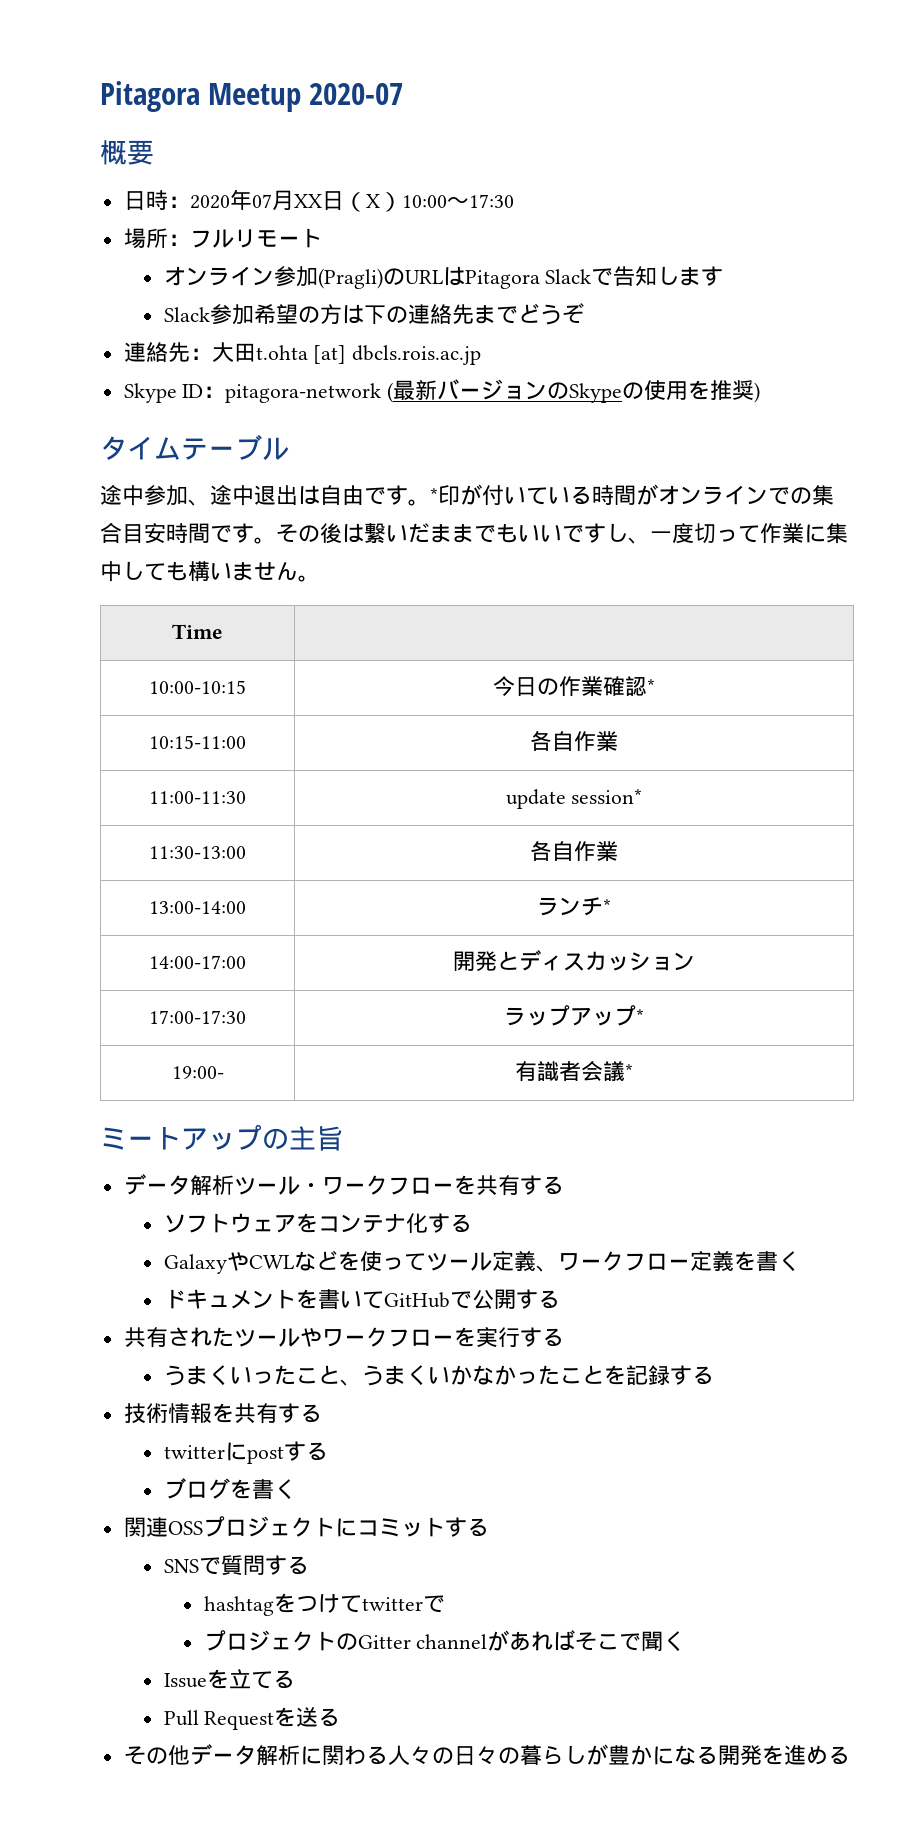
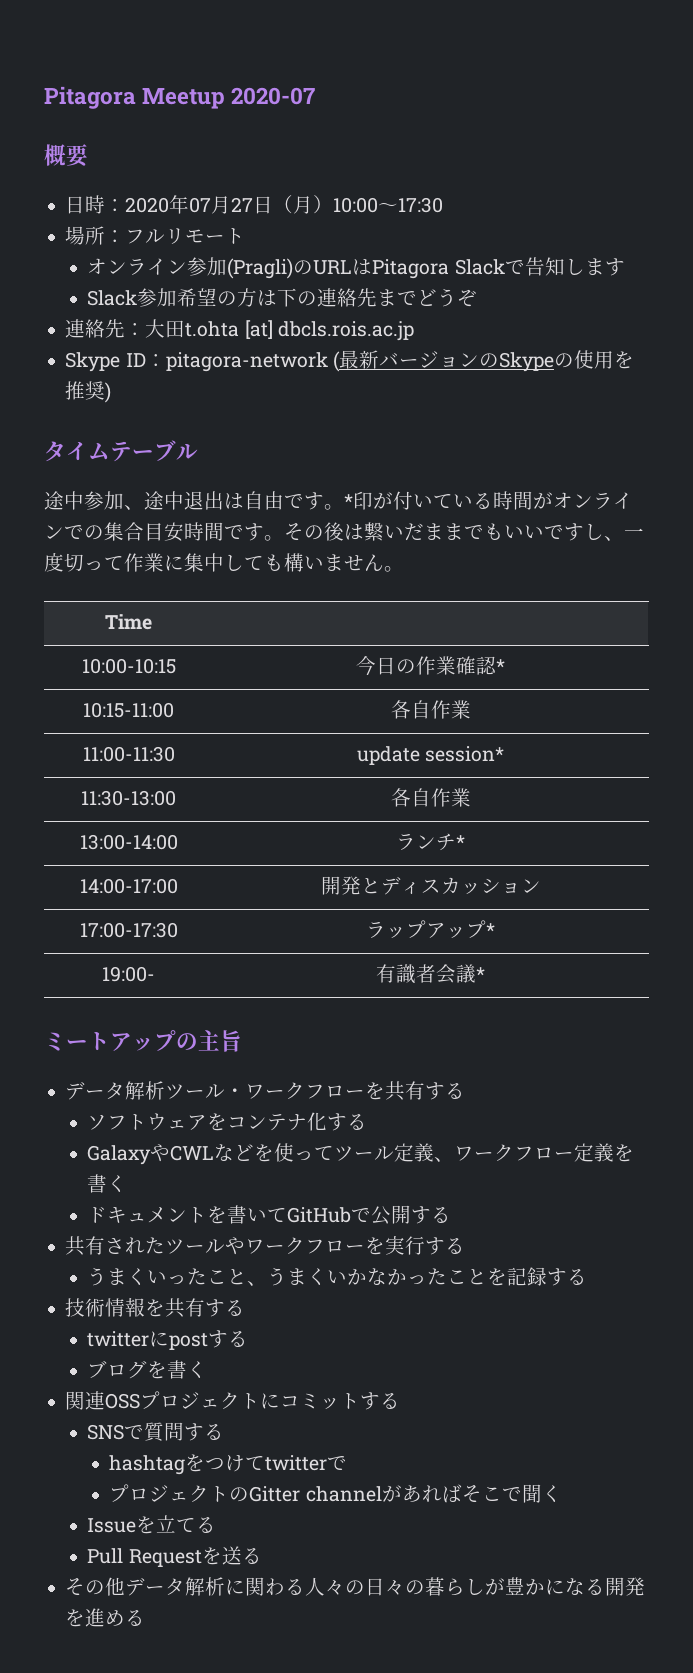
[293,191,380,212] XX日（X -> [231,195,314,214] 27日（月

